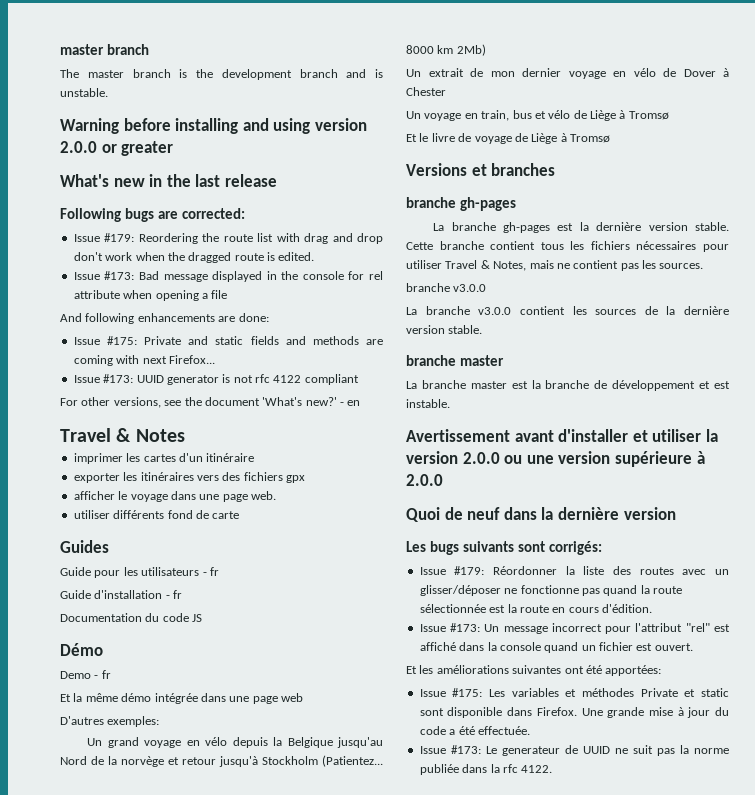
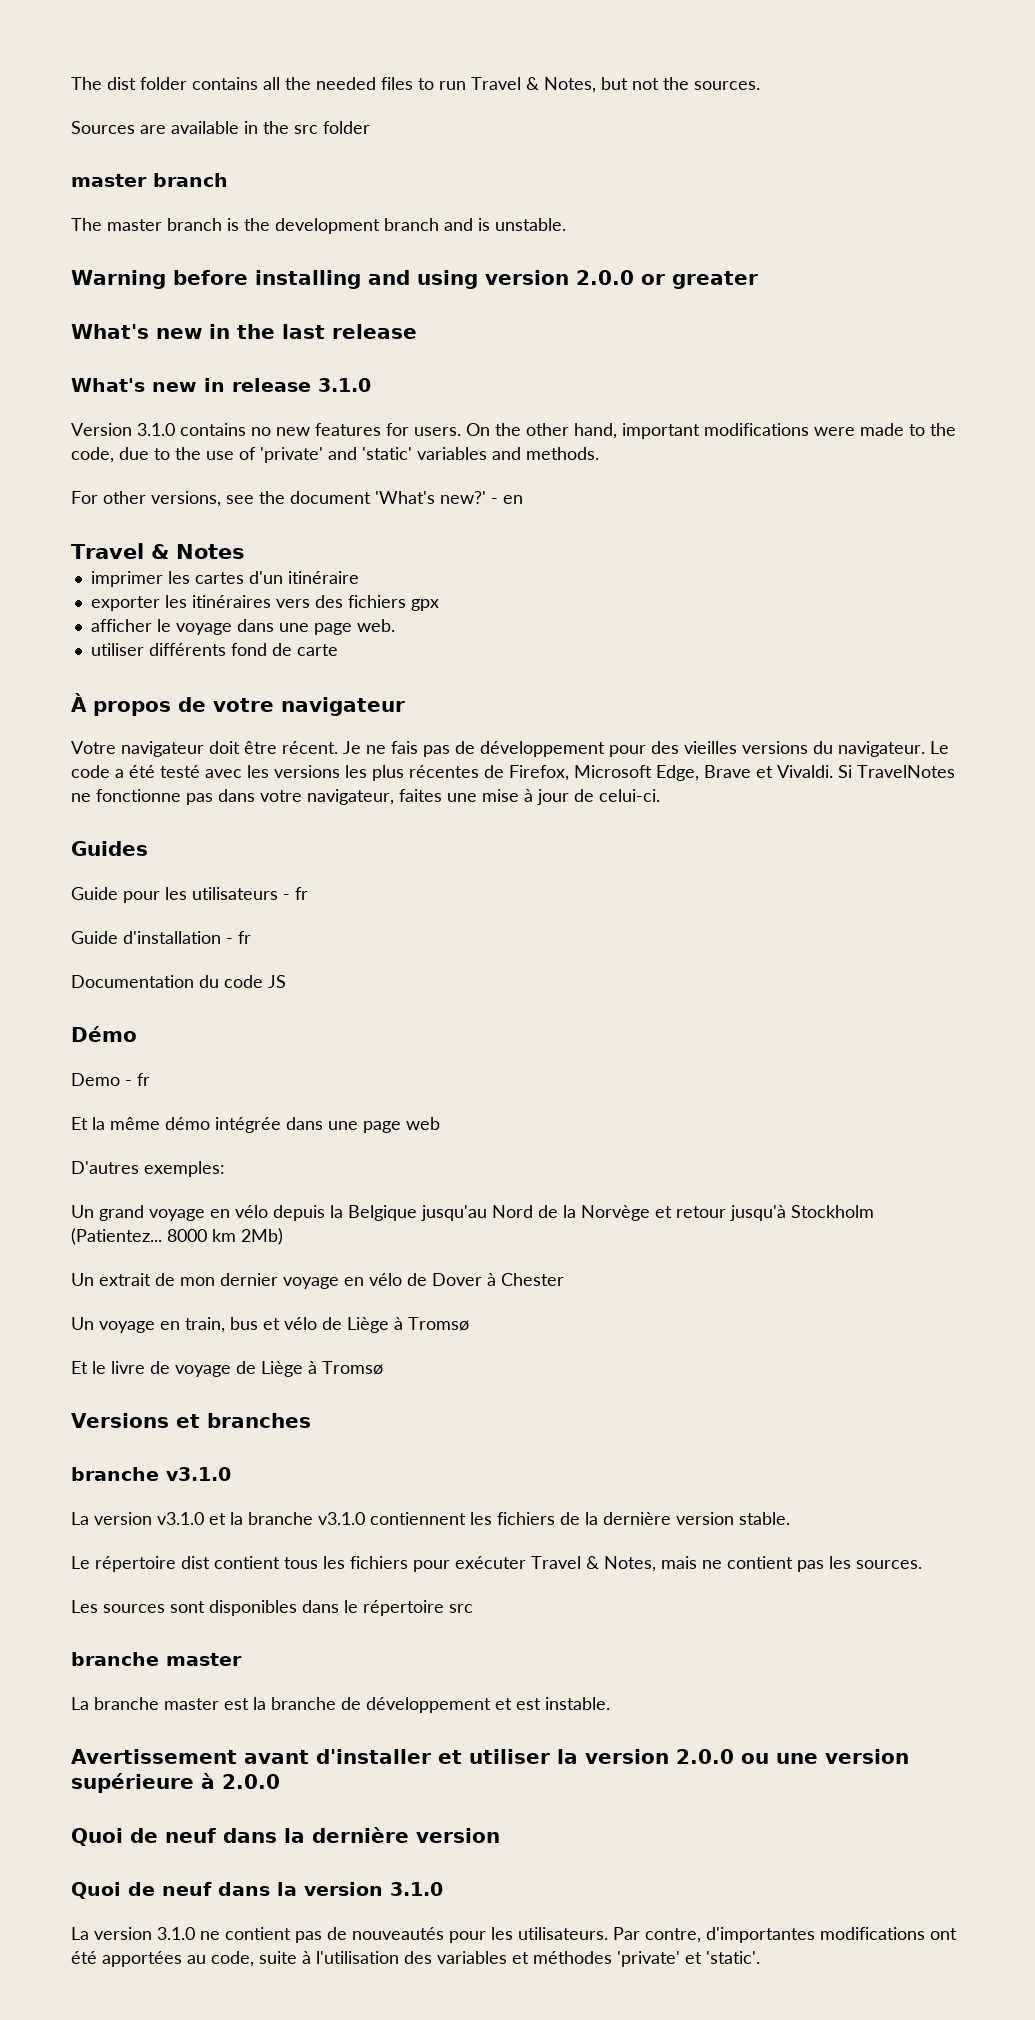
(60, 49) none -> [71,77,760,93] [71,121,370,134] The dist folder contains all the needed files to run Travel & Notes, but not the sources. // Sources are available in the src folder //
[60,208,245,222] [73,233,384,244] [73,252,315,263] [73,271,383,282] [73,290,228,301] [60,313,269,324] [73,336,383,345] [73,355,215,366] [73,374,359,385] Following bugs are corrected: // Issue #179: Reordering the route list with drag and drop don't work when the dragged route is edited. // Issue #173: Bad message displayed in the console for rel attribute when opening a file // And following enhancements are done: // Issue #175: Private and static fields and methods are coming with next Firefox... // Issue #173: UUID generator is not rfc 4122 compliant -> [71,378,371,392] [71,423,956,439] [71,447,599,463] What's new in release 3.1.0 // Version 3.1.0 contains no new features for users. On the other hand, important modifications were made to the code, due to the use of 'private' and 'static' variables and methods.
(240, 515) none -> [71,693,405,716] [71,741,949,757] [71,765,955,781] [71,789,660,805] // À propos de votre navigateur // Votre navigateur doit être récent. Je ne fais pas de développement pour des vieilles versions du navigateur. Le code a été testé avec les versions les plus récentes de Firefox, Microsoft Edge, Brave et Vivaldi. Si TravelNotes ne fonctionne pas dans votre navigateur, faites une mise à jour de celui-ci.
[121,756,164,767] norvège -> [581,1205,650,1221] Norvège
[459,197,516,211] [433,222,729,233] [406,241,484,250] gh-pages // La branche gh-pages est la dernière version stable. Cette branche -> [166,1467,231,1481] [71,1512,790,1525] [71,1556,210,1572] v3.1.0 // La version v3.1.0 et la branche v3.1.0 contiennent les fichiers de la dernière version stable. // Le répertoire dist
[636,241,729,252] [406,260,442,269] nécessaires pour utiliser -> [413,1556,526,1572] pour exécuter
[406,283,487,292] [406,306,729,315] [406,325,483,334] branche v3.0.0 // La branche v3.0.0 contient les sources de la dernière version stable. -> [71,1600,473,1616] Les sources sont disponibles dans le répertoire src
[406,541,602,555] [419,566,729,575] [419,585,682,596] [419,604,652,613] [419,623,730,634] [419,642,693,653] [406,665,662,676] [419,688,729,697] [419,707,730,718] [419,726,530,735] [419,745,729,756] [419,764,553,775] Les bugs suivants sont corrigés: // Issue #179: Réordonner la liste des routes avec un glisser/déposer ne fonctionne pas quand la route sélectionnée est la route en cours d'édition. // Issue #173: Un message incorrect pour l'attribut "rel" est affiché dans la console quand un fichier est ouvert. // Et les améliorations suivantes ont été apportées: // Issue #175: Les variables et méthodes Private et static sont disponible dans Firefox. Une grande mise à jour du code a été effectuée. // Issue #173: Le generateur de UUID ne suit pas la norme publiée dans la rfc 4122. -> [71,1882,443,1899] [71,1927,957,1943] [71,1951,760,1967] Quoi de neuf dans la version 3.1.0 // La version 3.1.0 ne contient pas de nouveautés pour les utilisateurs. Par contre, d'importantes modifications ont été apportées au code, suite à l'utilisation des variables et méthodes 'private' et 'static'.

